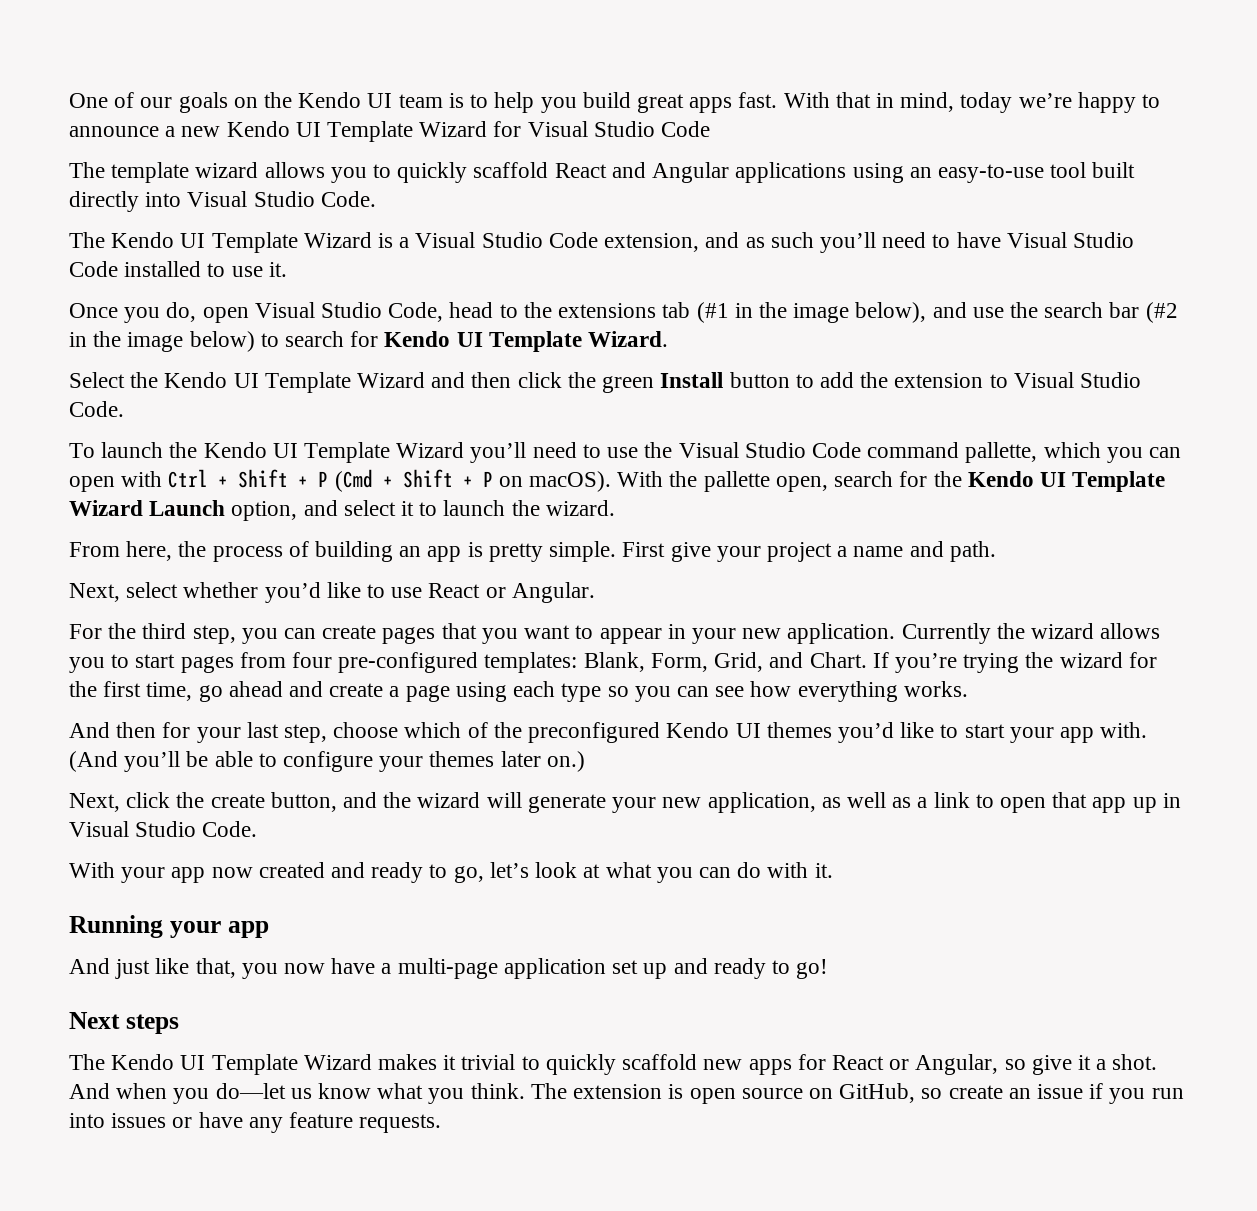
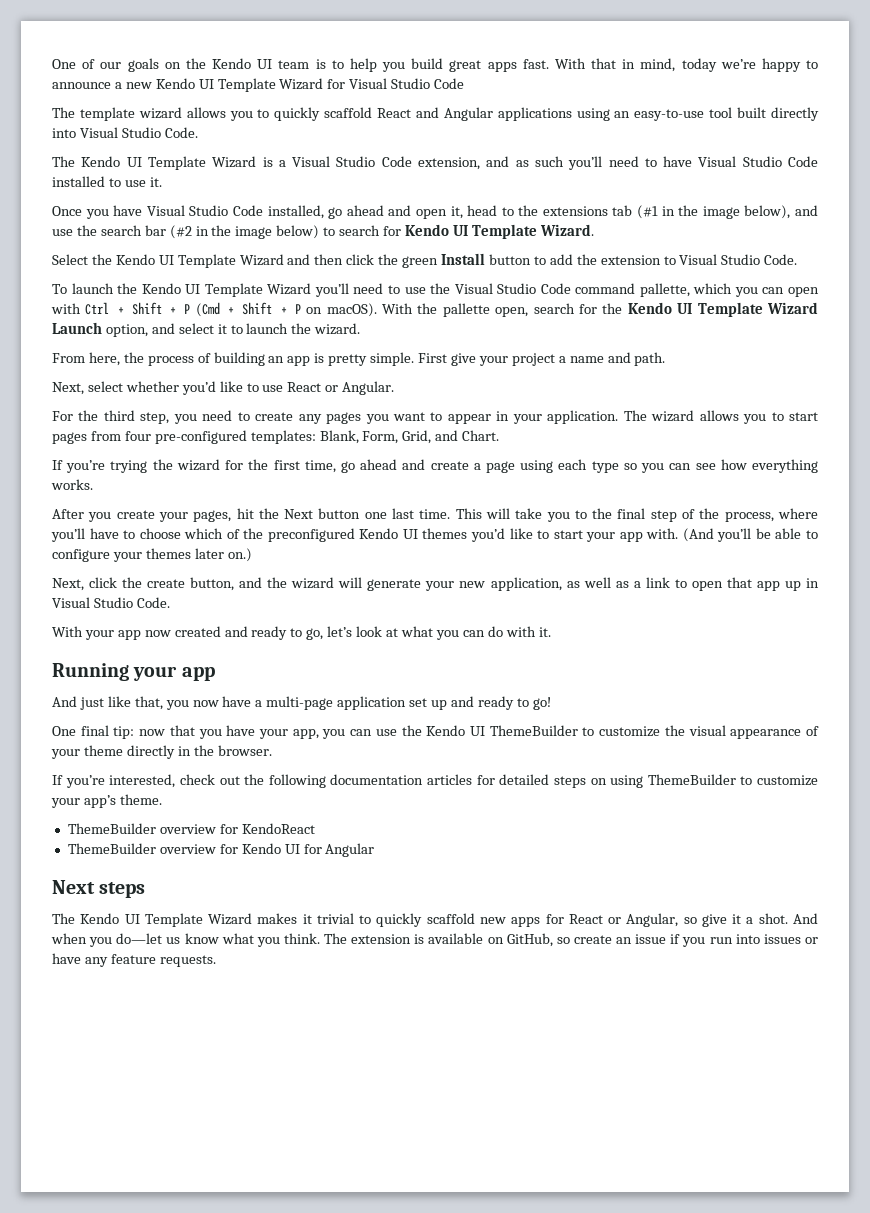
[166,302,444,323] do, open Visual Studio Code, -> [113,205,463,219] have Visual Studio Code installed, go ahead and open it,
[284,623,477,644] can create pages that -> [202,410,362,424] need to create any pages
[742,623,1025,644] new application. Currently the -> [547,410,647,424] application. The
(867, 660) none -> (500, 435) //
[69,722,328,743] And then for your last step, -> [52,508,819,522] [51,528,136,542] After you create your pages, hit the Next button one last time. This will take you to the final step of the process, where you’ll have to
(829, 969) none -> [52,725,819,739] [51,745,272,759] [52,774,818,788] [51,794,162,808] [67,823,315,834] [67,843,375,857] // One final tip: now that you have your app, you can use the Kendo UI ThemeBuilder to customize the visual appearance of your theme directly in the browser. // If you’re interested, check out the following documentation articles for detailed steps on using ThemeBuilder to customize your app’s theme. // ThemeBuilder overview for KendoReact // ThemeBuilder overview for Kendo UI for Angular
[689,1088,803,1104] open source -> [428,933,484,944] available

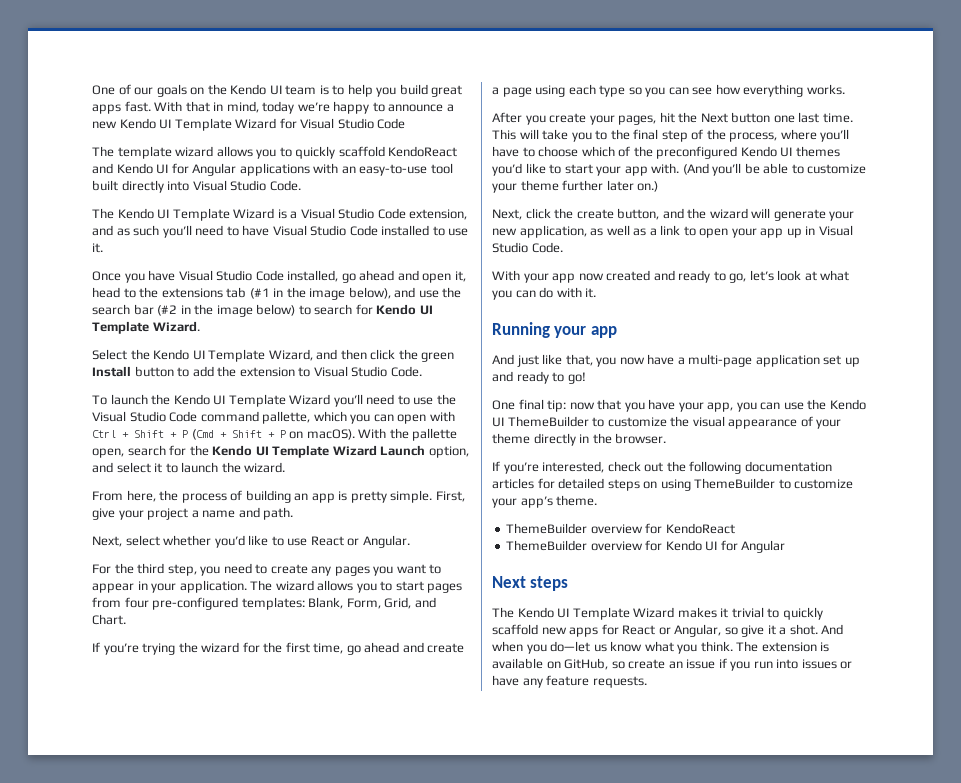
[377,107,439,118] React and -> [388,146,458,157] [92,163,189,174] KendoReact and Kendo UI for
[576,108,610,121] using -> [313,163,339,174] with
[239,254,284,266] Wizard -> [268,349,313,361] Wizard,
[418,353,448,363] First -> [435,491,465,502] First,
[52,548,191,562] configure your themes -> [807,164,867,174] [492,180,604,193] customize your theme further
[726,577,752,588] that -> [731,228,757,238] your

